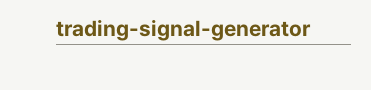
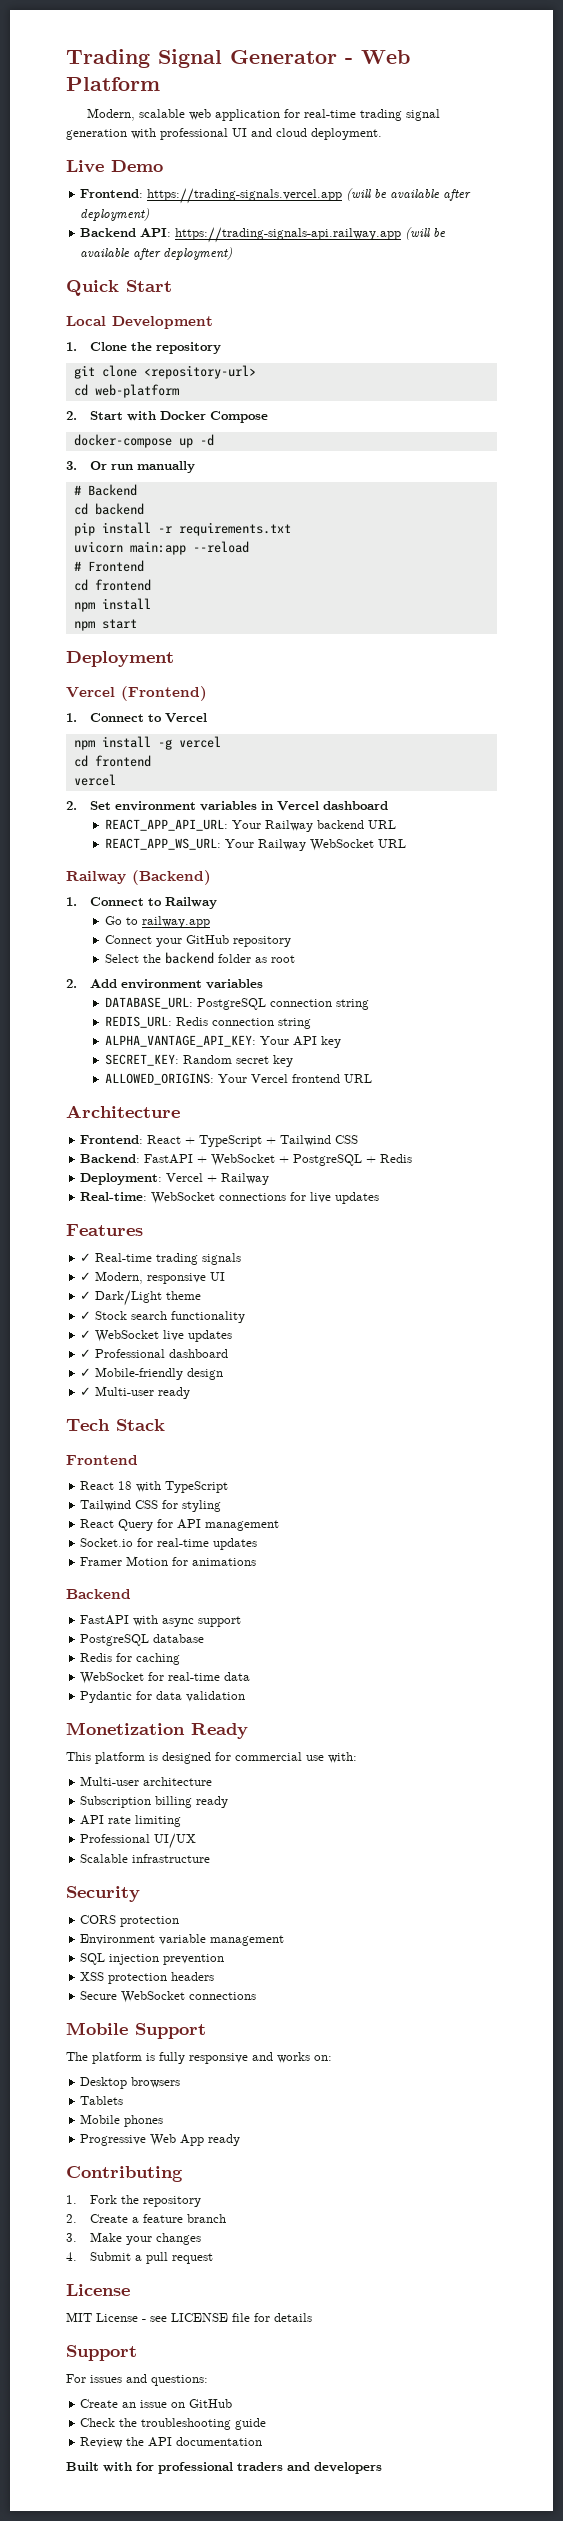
[56,19,311,41] trading-signal-generator -> [66,49,410,68] [66,77,160,91] [87,108,441,121] [66,128,382,140] [66,160,163,173] [80,188,472,204] [80,208,150,221] [80,227,447,243] [80,247,233,260] [66,280,172,296] [66,316,213,329] [66,342,222,354] [73,365,256,379] [73,384,179,398] [66,411,269,423] [73,434,214,448] [66,461,196,473] [73,484,137,496] [73,503,144,515] [73,522,291,536] [73,541,249,555] [73,560,144,572] [73,579,151,591] [73,598,151,612] [73,619,137,631] [66,651,174,667] [66,686,207,701] [66,713,208,723] [73,736,221,750] [73,755,151,767] [73,774,116,786] [66,801,389,811] [104,819,396,832] [104,838,406,851] [66,870,211,885] [66,897,218,909] [104,916,210,928] [104,935,291,947] [104,952,295,964] [66,979,264,989] [104,997,369,1010] [104,1016,311,1029] [104,1035,341,1048] [104,1054,293,1067] [104,1073,372,1085] [66,1105,180,1118] [80,1135,359,1147] [80,1154,413,1166] [80,1173,270,1185] [80,1192,380,1204] [66,1224,143,1236] [80,1253,242,1265] [80,1271,226,1284] [80,1290,202,1306] [80,1311,246,1323] [80,1330,233,1342] [80,1349,229,1358] [80,1367,224,1380] [80,1386,191,1399] [66,1419,165,1431] [66,1455,138,1465] [80,1481,229,1493] [80,1500,222,1512] [80,1519,280,1531] [80,1538,258,1550] [80,1556,257,1566] [66,1589,131,1599] [80,1615,242,1627] [80,1634,205,1646] [80,1653,181,1665] [80,1672,251,1684] [80,1691,246,1703] [66,1722,248,1739] [66,1752,357,1764] [80,1776,213,1786] [80,1796,229,1808] [80,1815,182,1827] [80,1833,197,1849] [80,1854,211,1863] [66,1886,140,1902] [80,1915,180,1927] [80,1934,285,1946] [80,1953,225,1965] [80,1972,215,1984] [80,1991,257,2003] [66,2022,206,2039] [66,2052,332,2064] [80,2077,181,2089] [80,2096,124,2105] [80,2114,164,2127] [80,2134,241,2146] [66,2166,183,2182] [66,2195,202,2207] [66,2214,227,2223] [66,2232,202,2245] [66,2252,214,2264] [66,2284,130,2296] [66,2312,312,2322] [66,2345,137,2361] [66,2374,208,2386] [80,2399,233,2408] [80,2418,267,2430] [80,2437,263,2448] [66,2462,382,2474] Trading Signal Generator - Web Platform // Modern, scalable web application for real-time trading signal generation with professional UI and cloud deployment. // Live Demo // Frontend: https://trading-signals.vercel.app (will be available after deployment) // Backend API: https://trading-signals-api.railway.app (will be available after deployment) // Quick Start // Local Development // 1. Clone the repository // git clone <repository-url> // cd web-platform // 2. Start with Docker Compose // docker-compose up -d // 3. Or run manually // # Backend // cd backend // pip install -r requirements.txt // uvicorn main:app --reload // # Frontend // cd frontend // npm install // npm start // Deployment // Vercel (Frontend) // 1. Connect to Vercel // npm install -g vercel // cd frontend // vercel // 2. Set environment variables in Vercel dashboard // REACT_APP_API_URL: Your Railway backend URL // REACT_APP_WS_URL: Your Railway WebSocket URL // Railway (Backend) // 1. Connect to Railway // Go to railway.app // Connect your GitHub repository // Select the backend folder as root // 2. Add environment variables // DATABASE_URL: PostgreSQL connection string // REDIS_URL: Redis connection string // ALPHA_VANTAGE_API_KEY: Your API key // SECRET_KEY: Random secret key // ALLOWED_ORIGINS: Your Vercel frontend URL // Architecture // Frontend: React + TypeScript + Tailwind CSS // Backend: FastAPI + WebSocket + PostgreSQL + Redis // Deployment: Vercel + Railway // Real-time: WebSocket connections for live updates // Features // ✓ Real-time trading signals // ✓ Modern, responsive UI // ✓ Dark/Light theme // ✓ Stock search functionality // ✓ WebSocket live updates // ✓ Professional dashboard // ✓ Mobile-friendly design // ✓ Multi-user ready // Tech Stack // Frontend // React 18 with TypeScript // Tailwind CSS for styling // React Query for API management // Socket.io for real-time updates // Framer Motion for animations // Backend // FastAPI with async support // PostgreSQL database // Redis for caching // WebSocket for real-time data // Pydantic for data validation // Monetization Ready // This platform is designed for commercial use with: // Multi-user architecture // Subscription billing ready // API rate limiting // Professional UI/UX // Scalable infrastructure // Security // CORS protection // Environment variable management // SQL injection prevention // XSS protection headers // Secure WebSocket connections // Mobile Support // The platform is fully responsive and works on: // Desktop browsers // Tablets // Mobile phones // Progressive Web App ready // Contributing // 1. Fork the repository // 2. Create a feature branch // 3. Make your changes // 4. Submit a pull request // License // MIT License - see LICENSE file for details // Support // For issues and questions: // Create an issue on GitHub // Check the troubleshooting guide // Review the API documentation // Built with for professional traders and developers

